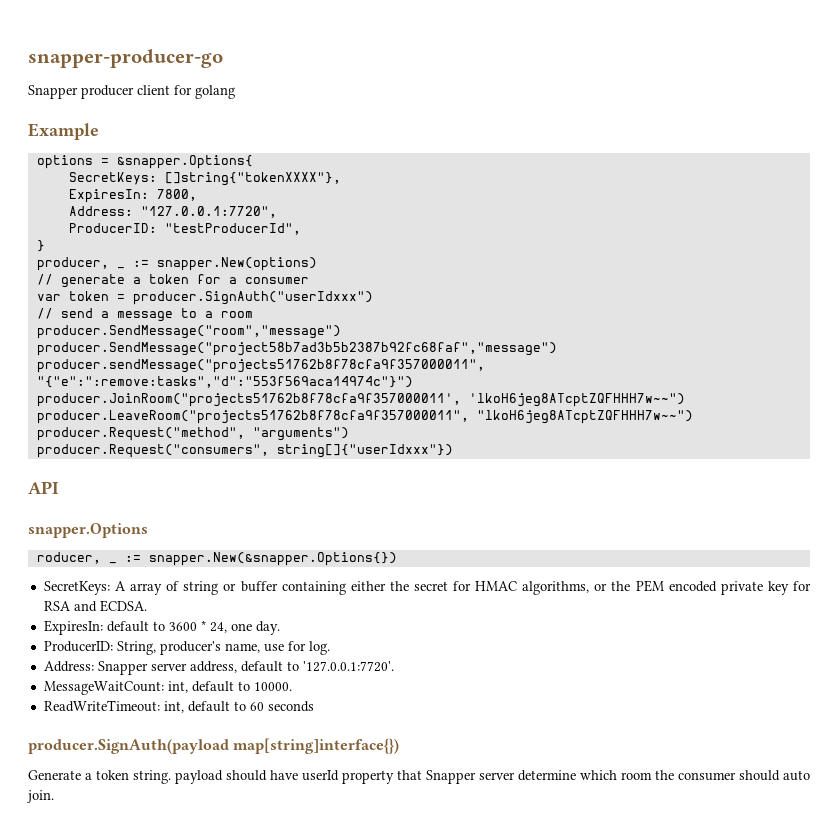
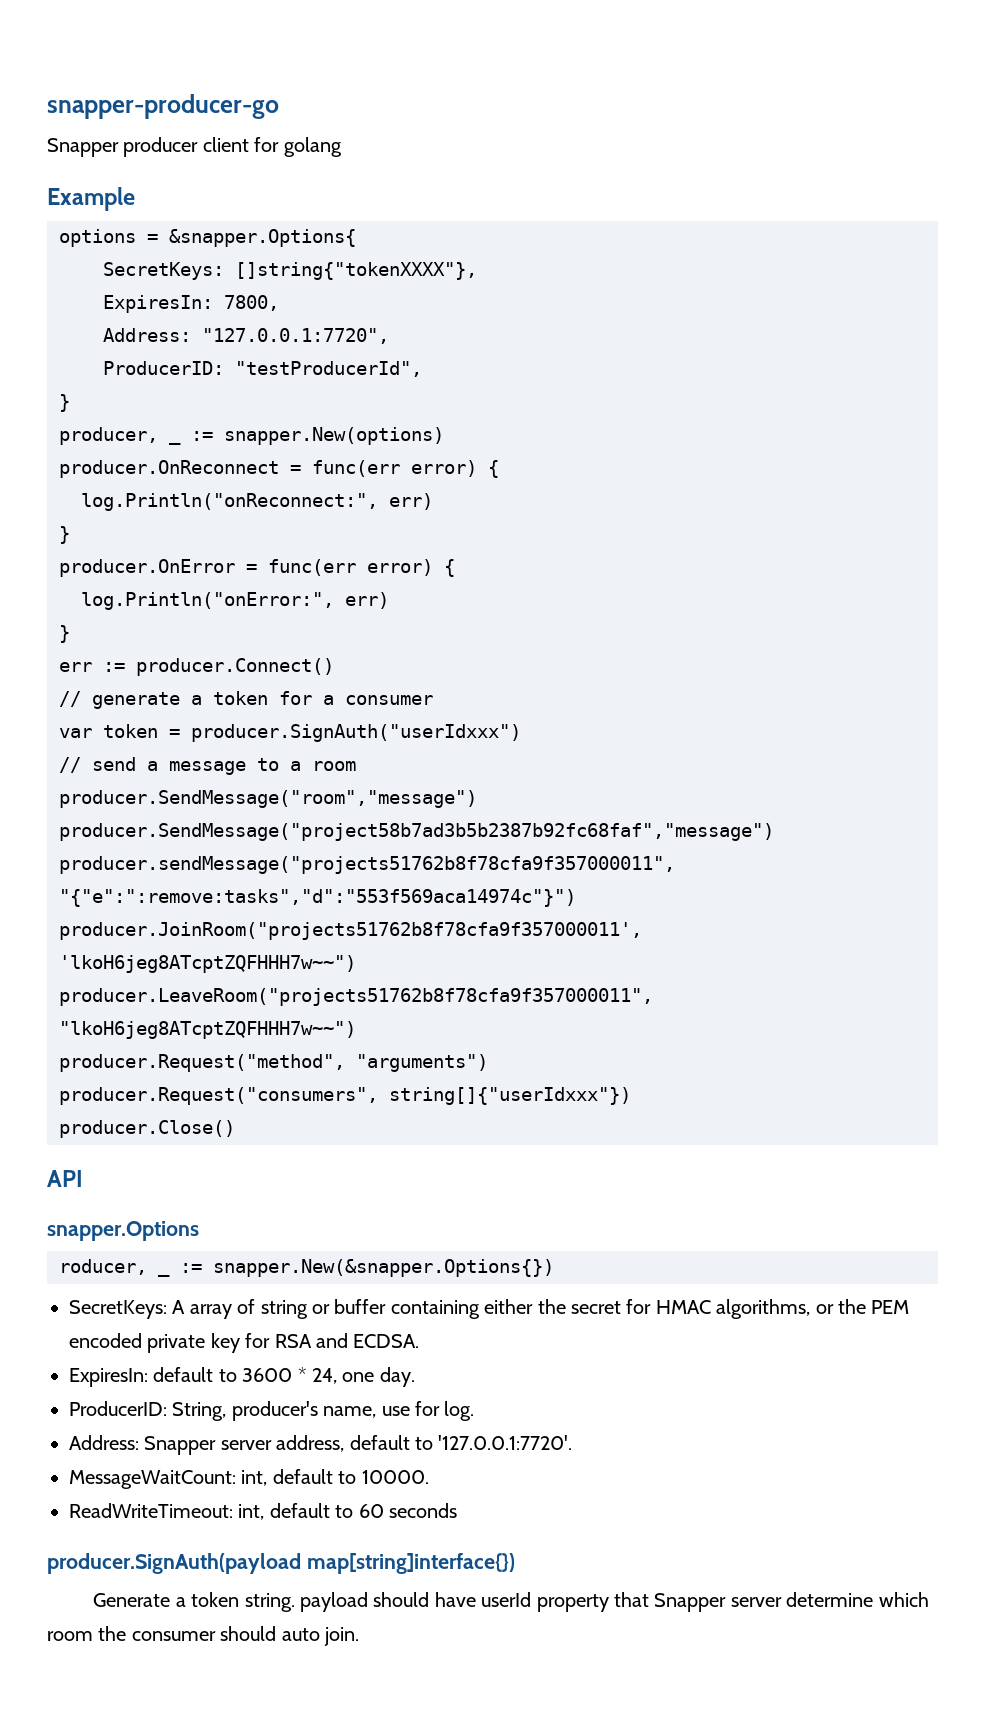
(317, 264) none -> [59,460,499,478] [81,493,433,511] [59,526,70,544] [59,559,455,577] [81,592,389,610] [59,625,70,643] [59,658,334,676] // producer.OnReconnect = func(err error) { // log.Println("onReconnect:", err) // } // producer.OnError = func(err error) { // log.Println("onError:", err) // } // err := producer.Connect()
(453, 451) none -> [59,1120,235,1138] // producer.Close()

